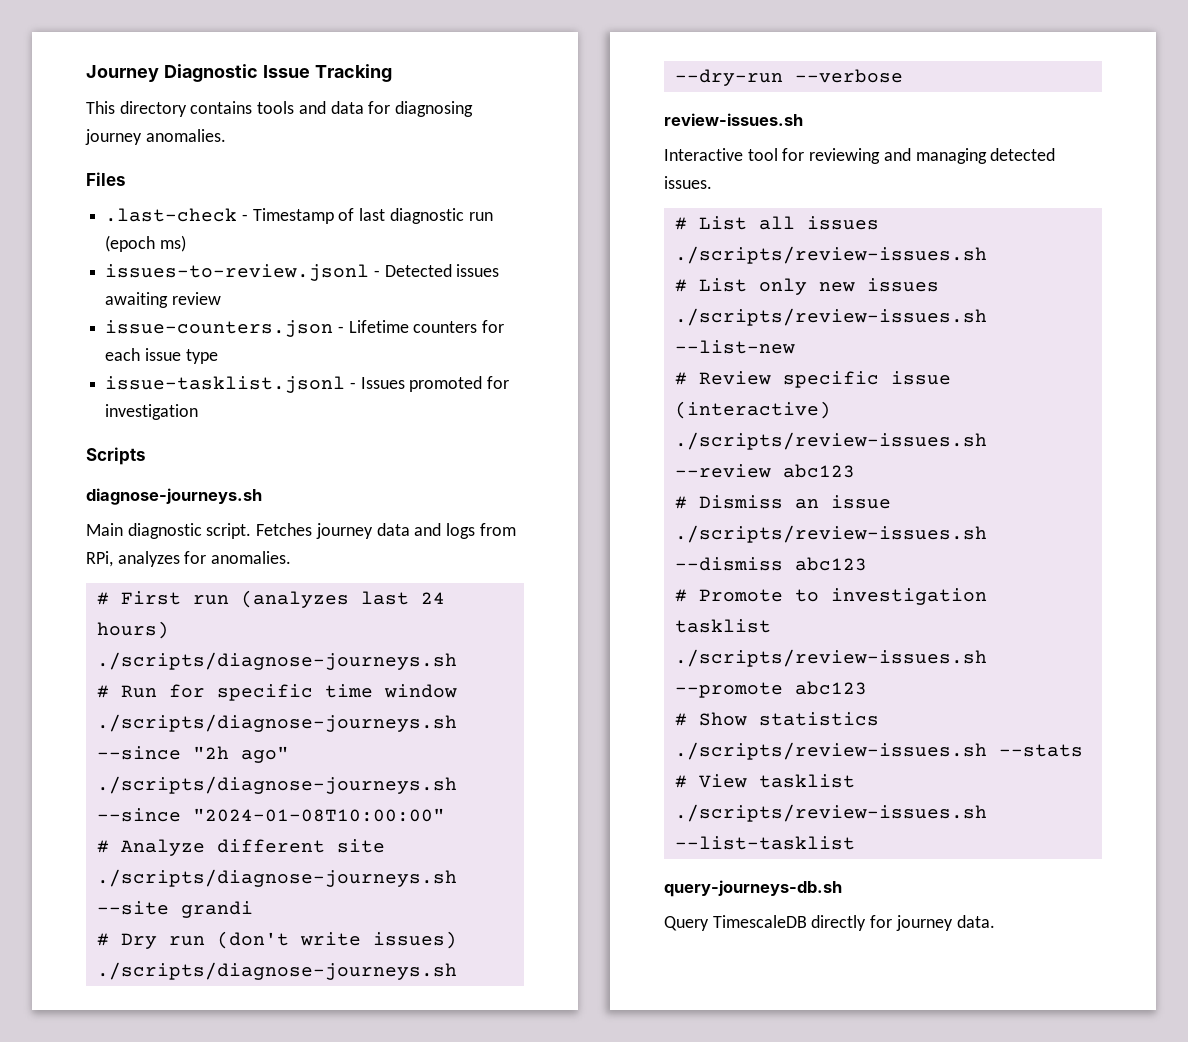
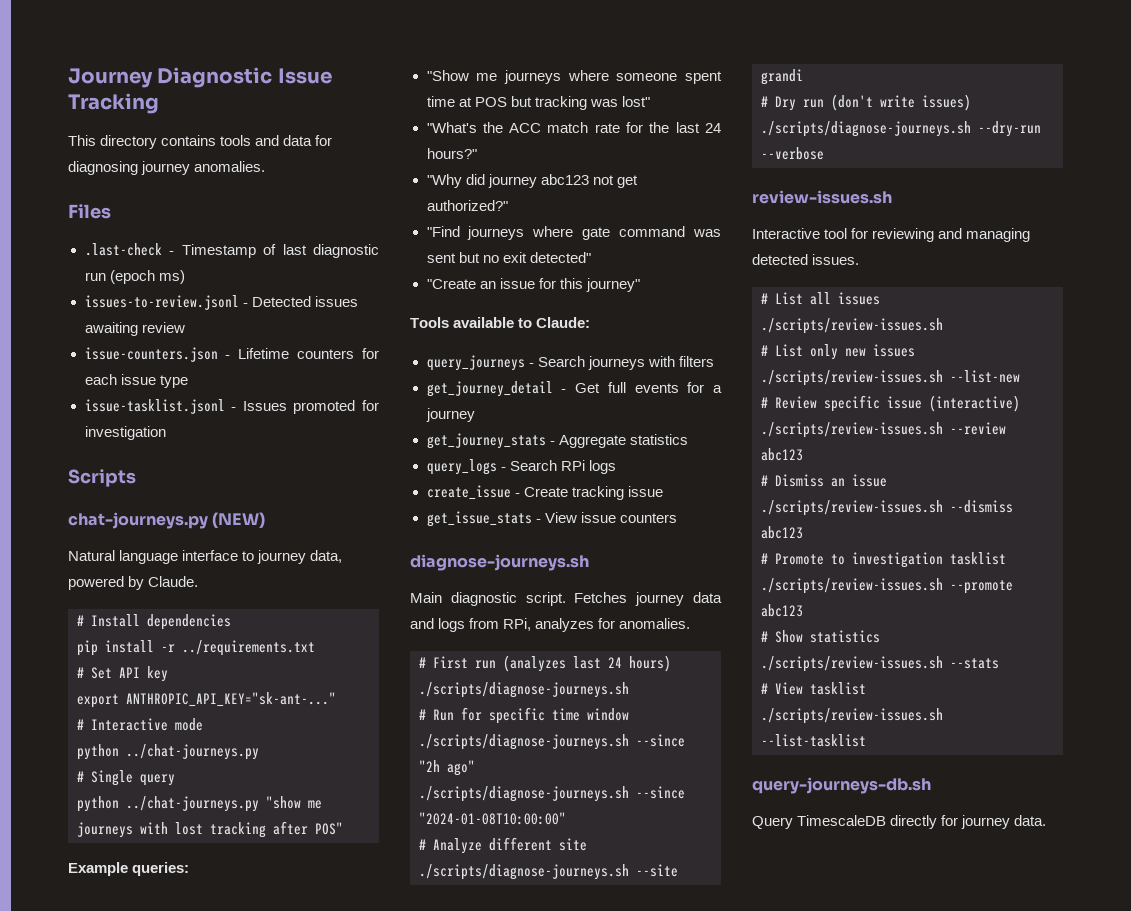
(146, 456) none -> [68,512,266,529] [68,550,343,564] [68,576,199,590] [77,614,231,630] [77,640,315,656] [77,666,168,682] [77,692,336,708] [77,718,203,731] [77,744,259,760] [77,770,175,786] [77,796,322,812] [77,821,343,838] [68,862,190,876] [426,70,722,84] [426,96,650,110] [426,122,721,133] [426,148,477,159] [426,174,638,188] [426,200,508,211] [426,226,721,240] [426,252,591,263] [426,278,640,292] [410,317,591,328] [426,355,714,371] [426,381,722,397] [425,408,475,422] [426,433,688,449] [426,459,616,475] [426,485,663,500] [426,511,677,527] // chat-journeys.py (NEW) // Natural language interface to journey data, powered by Claude. // # Install dependencies // pip install -r ../requirements.txt // # Set API key // export ANTHROPIC_API_KEY="sk-ant-..." // # Interactive mode // python ../chat-journeys.py // # Single query // python ../chat-journeys.py "show me journeys with lost tracking after POS" // Example queries: // "Show me journeys where someone spent time at POS but tracking was lost" // "What's the ACC match rate for the last 24 hours?" // "Why did journey abc123 not get authorized?" // "Find journeys where gate command was sent but no exit detected" // "Create an issue for this journey" // Tools available to Claude: // query_journeys - Search journeys with filters // get_journey_detail - Get full events for a journey // get_journey_stats - Aggregate statistics // query_logs - Search RPi logs // create_issue - Create tracking issue // get_issue_stats - View issue counters

